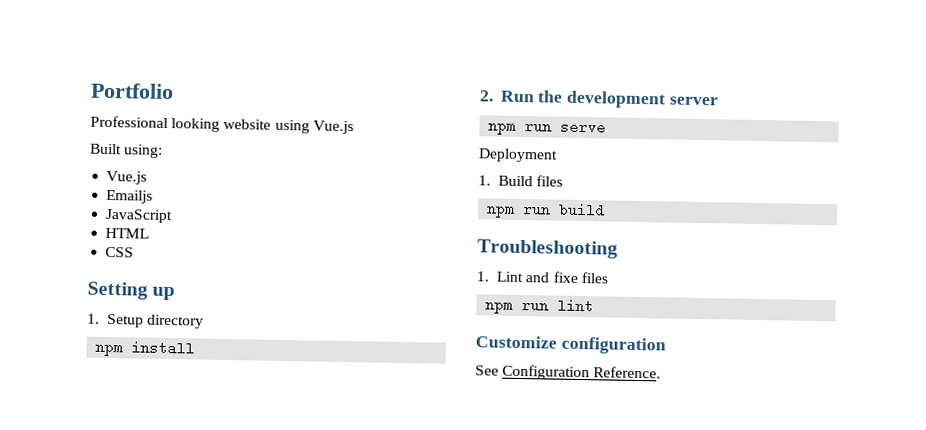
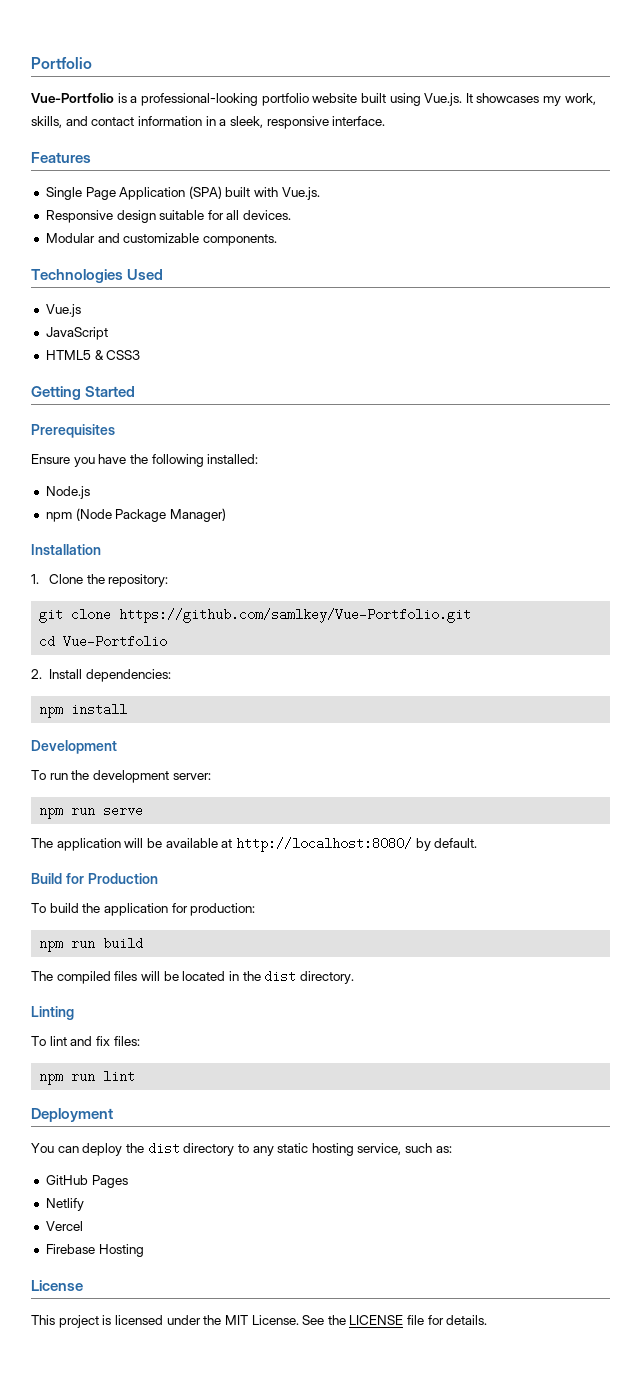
[90,115,354,135] [89,143,164,158] [106,170,148,185] [106,189,154,204] Professional looking website using Vue.js // Built using: // Vue.js // Emailjs -> [31,93,596,106] [31,116,386,129] [31,152,91,163] [45,186,320,200] [45,210,292,223] [45,233,277,246] [31,269,164,283] [45,304,81,317] Vue-Portfolio is a professional-looking portfolio website built using Vue.js. It showcases my work, skills, and contact information in a sleek, responsive interface. // Features // Single Page Application (SPA) built with Vue.js. // Responsive design suitable for all devices. // Modular and customizable components. // Technologies Used // Vue.js
[105,227,150,239] [105,246,135,258] [87,281,176,301] [87,313,205,329] HTML // CSS // Setting up // 1. Setup directory -> [45,350,141,360] [31,386,136,400] [31,424,115,438] [31,454,259,467] [45,486,90,499] [45,508,226,522] [31,544,101,555] [31,574,169,587] [39,608,472,623] [39,635,168,648] [31,669,171,682] HTML5 & CSS3 // Getting Started // Prerequisites // Ensure you have the following installed: // Node.js // npm (Node Package Manager) // Installation // 1. Clone the repository: // git clone https://github.com/samlkey/Vue-Portfolio.git // cd Vue-Portfolio // 2. Install dependencies:
[479,90,535,103] 2. Run -> [31,740,117,754] [31,770,68,780] Development // To run
[668,96,719,106] server -> [172,773,211,780] server:
[478,148,558,163] [478,175,564,187] [486,202,606,218] [477,239,618,259] [476,271,609,284] [485,299,595,314] [475,335,666,355] [475,364,662,381] Deployment // 1. Build files // npm run build // Troubleshooting // 1. Lint and fixe files // npm run lint // Customize configuration // See Configuration Reference. -> [31,837,478,852] [31,873,158,884] [31,903,256,916] [39,937,144,952] [31,970,354,984] [31,1006,74,1020] [31,1036,140,1046] [39,1071,136,1085] [31,1108,113,1122] [31,1142,452,1156] [45,1175,128,1188] [45,1198,84,1211] [45,1221,83,1231] [45,1244,144,1257] [31,1280,83,1291] [31,1315,488,1328] The application will be available at http://localhost:8080/ by default. // Build for Production // To build the application for production: // npm run build // The compiled files will be located in the dist directory. // Linting // To lint and fix files: // npm run lint // Deployment // You can deploy the dist directory to any static hosting service, such as: // GitHub Pages // Netlify // Vercel // Firebase Hosting // License // This project is licensed under the MIT License. See the LICENSE file for details.

